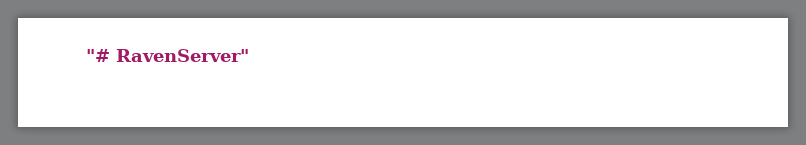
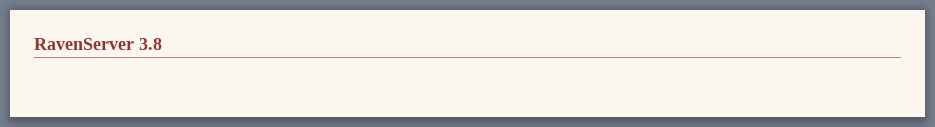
[86,49,249,62] "# RavenServer" -> [34,38,162,50] RavenServer 3.8

